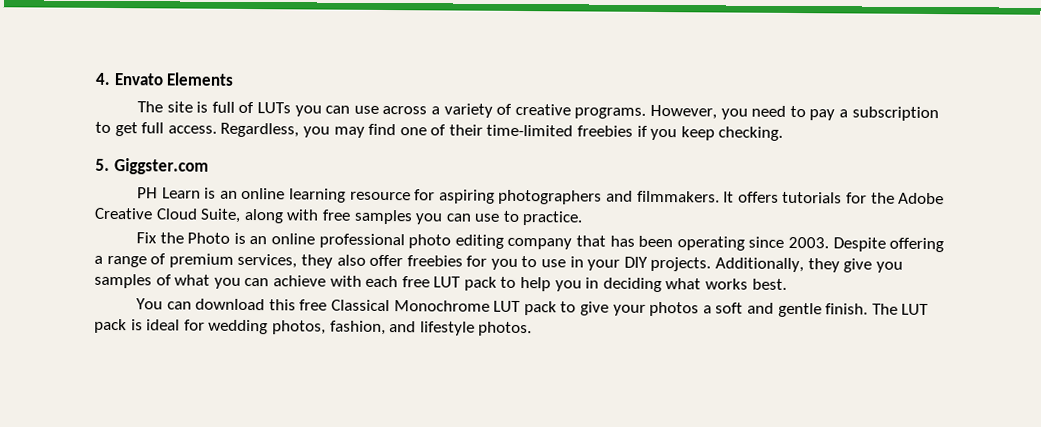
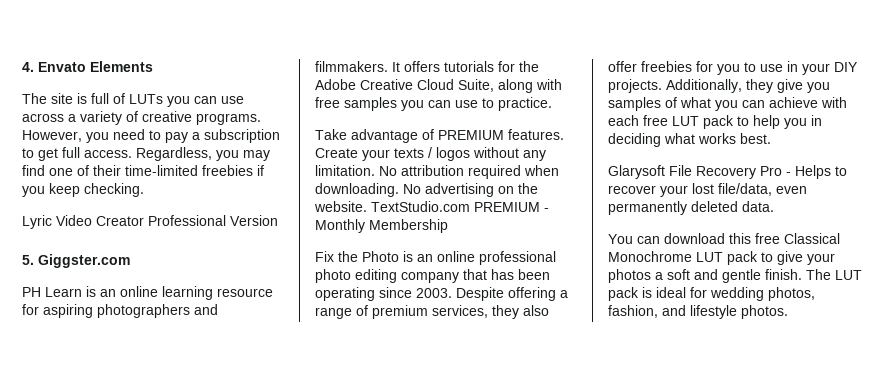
(784, 133) none -> [22,215,278,229] // Lyric Video Creator Professional Version
(584, 218) none -> [315,129,564,143] [315,147,546,161] [315,165,559,179] [315,183,538,197] [314,201,549,212] [315,219,448,233] // Take advantage of PREMIUM features. Create your texts / logos without any limitation. No attribution required when downloading. No advertising on the website. TextStudio.com PREMIUM - Monthly Membership
(787, 284) none -> [608,165,847,179] [608,183,807,197] [608,201,774,215] // Glarysoft File Recovery Pro - Helps to recover your lost file/data, even permanently deleted data.

